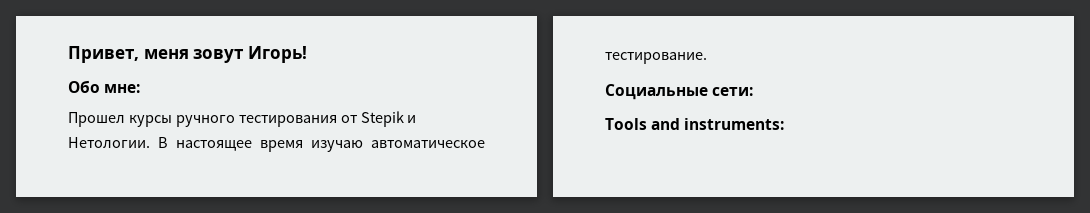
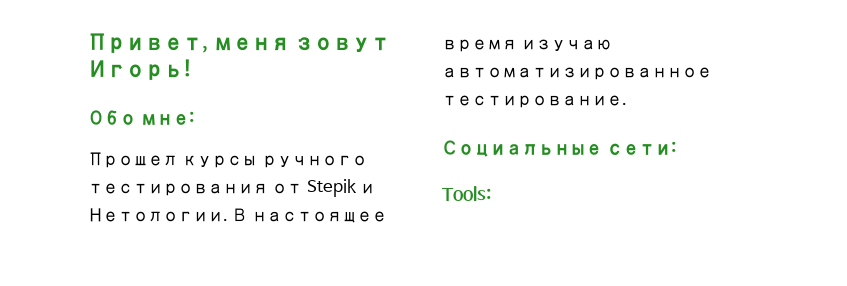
[371,140,485,148] автоматическое -> [442,67,712,80] автоматизированное
[605,118,785,130] Tools and instruments: -> [442,186,491,201] Tools:

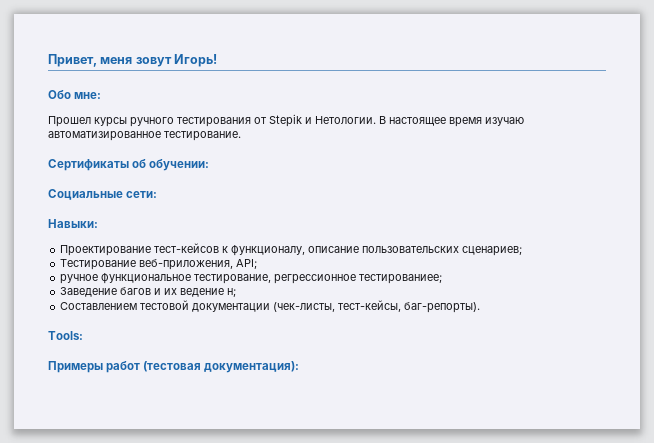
(627, 101) none -> [48,159,210,171] // Сертификаты об обучении:
[442,186,491,201] Tools: -> [48,219,98,228] [60,243,523,256] [60,259,258,270] [60,273,443,284] [60,287,237,297] [60,300,481,313] [48,331,83,340] [48,361,300,373] Навыки: // Проектирование тест-кейсов к функционалу, описание пользовательских сценариев; // Тестирование веб-приложения, API; // ручное функциональное тестирование, регрессионное тестированиее; // Заведение багов и их ведение н; // Составлением тестовой документации (чек-листы, тест-кейсы, баг-репорты). // Tools: // Примеры работ (тестовая документация):

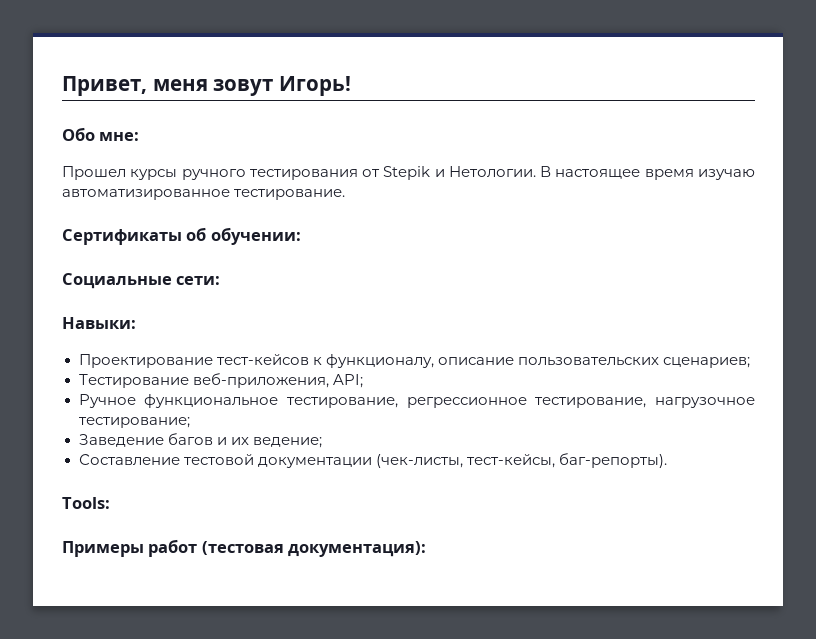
[60,274,99,284] ручное -> [78,394,136,408] Ручное
[359,274,443,284] тестированиее; -> [535,397,755,408] [78,417,190,428] тестирование, нагрузочное тестирование;
[180,288,237,297] [60,302,138,310] ведение н; // Составлением -> [252,437,322,448] [78,454,180,465] ведение; // Составление

